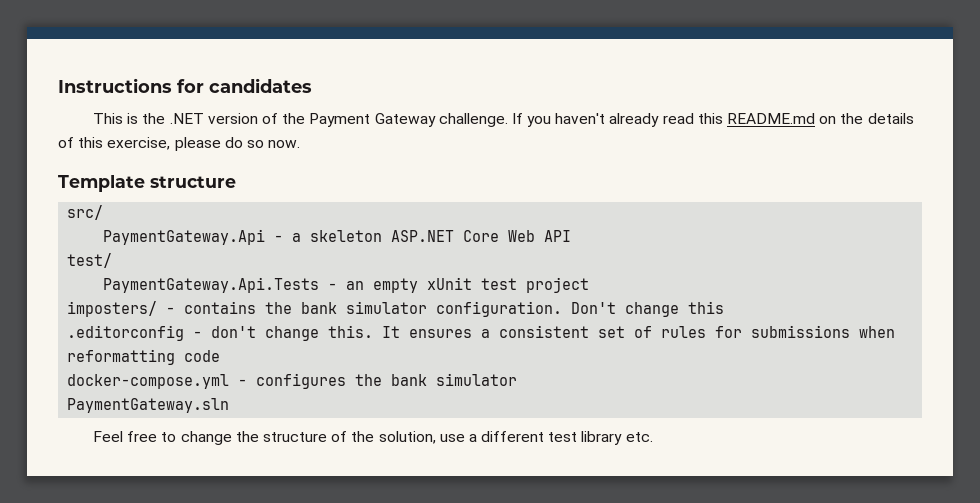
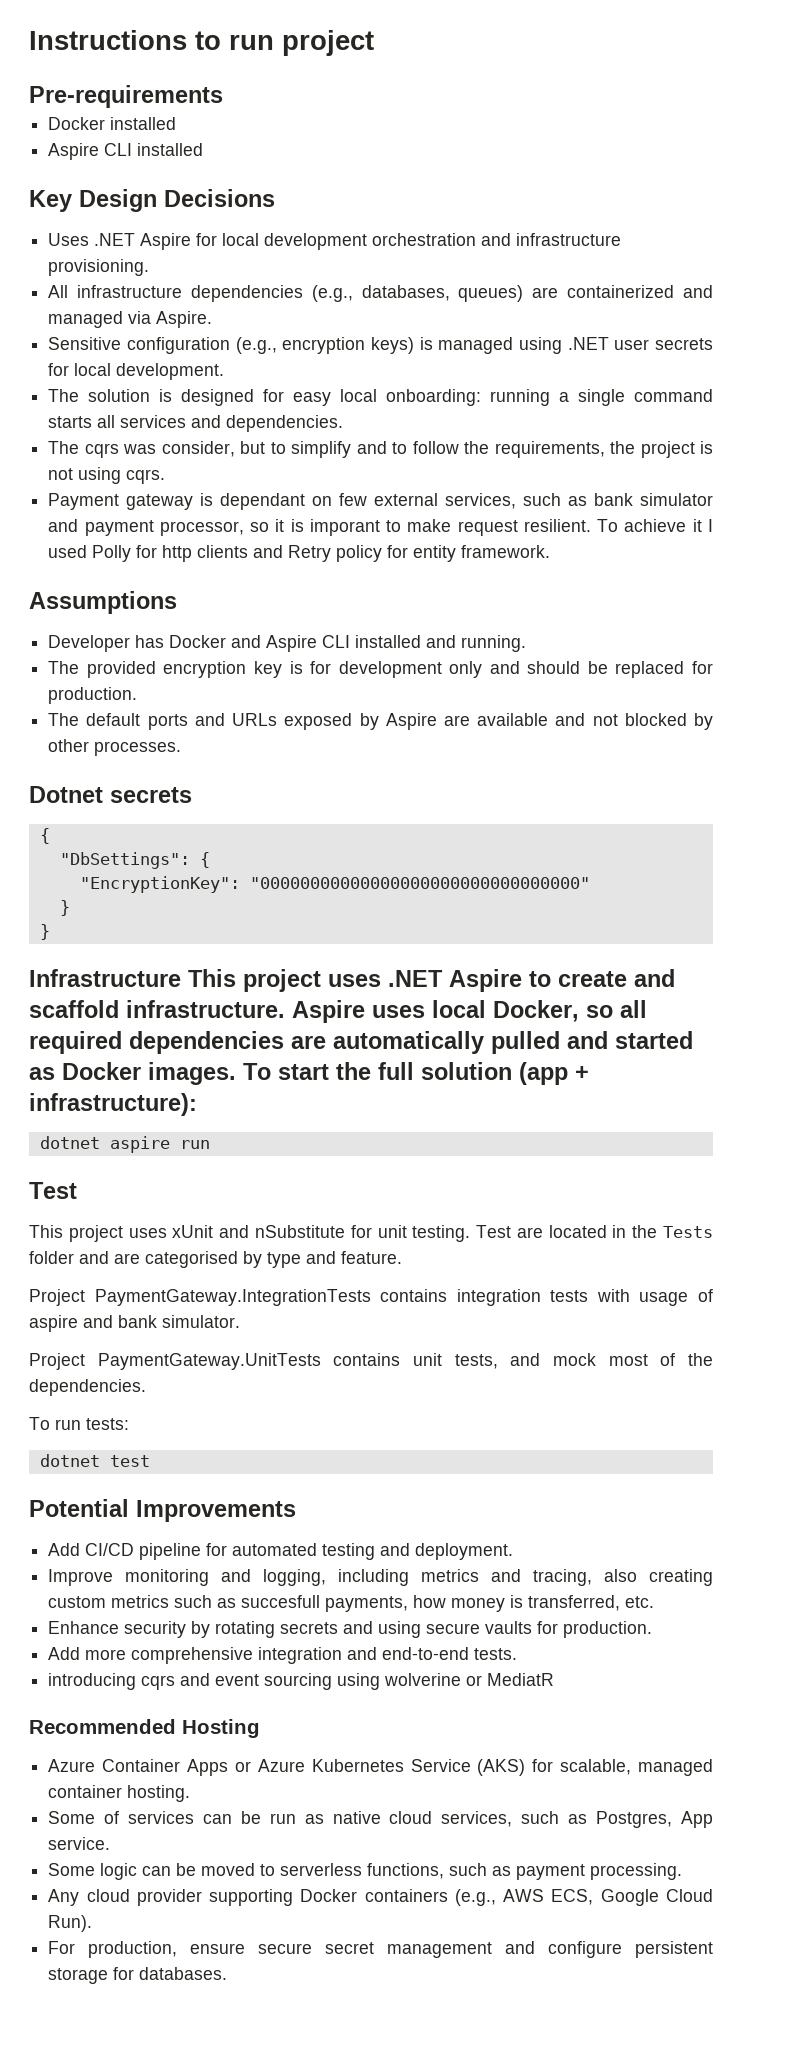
[177,78,312,93] [93,113,914,127] [58,137,301,151] [58,175,236,192] [67,205,104,220] [103,229,572,245] [67,253,113,268] [103,277,590,293] [67,301,725,317] [67,325,896,341] [67,349,221,365] [67,373,518,389] [67,398,230,413] [93,431,653,445] for candidates // This is the .NET version of the Payment Gateway challenge. If you haven't already read this README.md on the details of this exercise, please do so now. // Template structure // src/ // PaymentGateway.Api - a skeleton ASP.NET Core Web API // test/ // PaymentGateway.Api.Tests - an empty xUnit test project // imposters/ - contains the bank simulator configuration. Don't change this // .editorconfig - don't change this. It ensures a consistent set of rules for submissions when reformatting code // docker-compose.yml - configures the bank simulator // PaymentGateway.sln // Feel free to change the structure of the solution, use a different test library etc. -> [195,30,374,56] [29,85,223,108] [48,117,177,130] [48,143,204,160] [29,189,275,212] [48,233,622,250] [48,259,150,276] [48,285,713,302] [48,311,213,328] [48,337,713,354] [48,363,225,380] [48,389,714,406] [48,415,344,432] [48,441,713,458] [48,467,166,484] [48,493,714,510] [48,519,713,536] [48,545,551,562] [29,591,177,614] [48,635,527,652] [48,661,713,678] [48,687,138,704] [48,713,713,730] [48,739,182,756] [29,786,192,803] [39,828,50,844] [59,852,210,869] [79,876,590,893] [59,900,70,916] [39,924,50,940] [29,969,675,992] [29,1000,647,1023] [29,1031,693,1054] [29,1062,589,1085] [29,1093,197,1116] [39,1136,210,1153] [29,1182,77,1199] [29,1225,714,1242] [29,1251,402,1268] [29,1289,713,1306] [29,1315,240,1332] [29,1353,713,1370] [29,1379,146,1396] [29,1417,129,1430] [39,1454,150,1467] [29,1499,296,1522] [48,1543,514,1560] [48,1569,713,1586] [48,1595,655,1612] [48,1621,653,1638] [48,1647,518,1664] [48,1673,555,1690] [29,1719,260,1738] [48,1759,713,1776] [48,1785,191,1802] [48,1811,713,1828] [48,1837,111,1850] [48,1863,683,1880] [48,1889,713,1906] [48,1915,93,1932] [48,1941,713,1958] [48,1967,228,1984] to run project // Pre-requirements // Docker installed // Aspire CLI installed // Key Design Decisions // Uses .NET Aspire for local development orchestration and infrastructure provisioning. // All infrastructure dependencies (e.g., databases, queues) are containerized and managed via Aspire. // Sensitive configuration (e.g., encryption keys) is managed using .NET user secrets for local development. // The solution is designed for easy local onboarding: running a single command starts all services and dependencies. // The cqrs was consider, but to simplify and to follow the requirements, the project is not using cqrs. // Payment gateway is dependant on few external services, such as bank simulator and payment processor, so it is imporant to make request resilient. To achieve it I used Polly for http clients and Retry policy for entity framework. // Assumptions // Developer has Docker and Aspire CLI installed and running. // The provided encryption key is for development only and should be replaced for production. // The default ports and URLs exposed by Aspire are available and not blocked by other processes. // Dotnet secrets // { // "DbSettings": { // "EncryptionKey": "00000000000000000000000000000000" // } // } // Infrastructure This project uses .NET Aspire to create and scaffold infrastructure. Aspire uses local Docker, so all required dependencies are automatically pulled and started as Docker images. To start the full solution (app + infrastructure): // dotnet aspire run // Test // This project uses xUnit and nSubstitute for unit testing. Test are located in the Tests folder and are categorised by type and feature. // Project PaymentGateway.IntegrationTests contains integration tests with usage of aspire and bank simulator. // Project PaymentGateway.UnitTests contains unit tests, and mock most of the dependencies. // To run tests: // dotnet test // Potential Improvements // Add CI/CD pipeline for automated testing and deployment. // Improve monitoring and logging, including metrics and tracing, also creating custom metrics such as succesfull payments, how money is transferred, etc. // Enhance security by rotating secrets and using secure vaults for production. // Add more comprehensive integration and end-to-end tests. // introducing cqrs and event sourcing using wolverine or MediatR // Recommended Hosting // Azure Container Apps or Azure Kubernetes Service (AKS) for scalable, managed container hosting. // Some of services can be run as native cloud services, such as Postgres, App service. // Some logic can be moved to serverless functions, such as payment processing. // Any cloud provider supporting Docker containers (e.g., AWS ECS, Google Cloud Run). // For production, ensure secure secret management and configure persistent storage for databases.

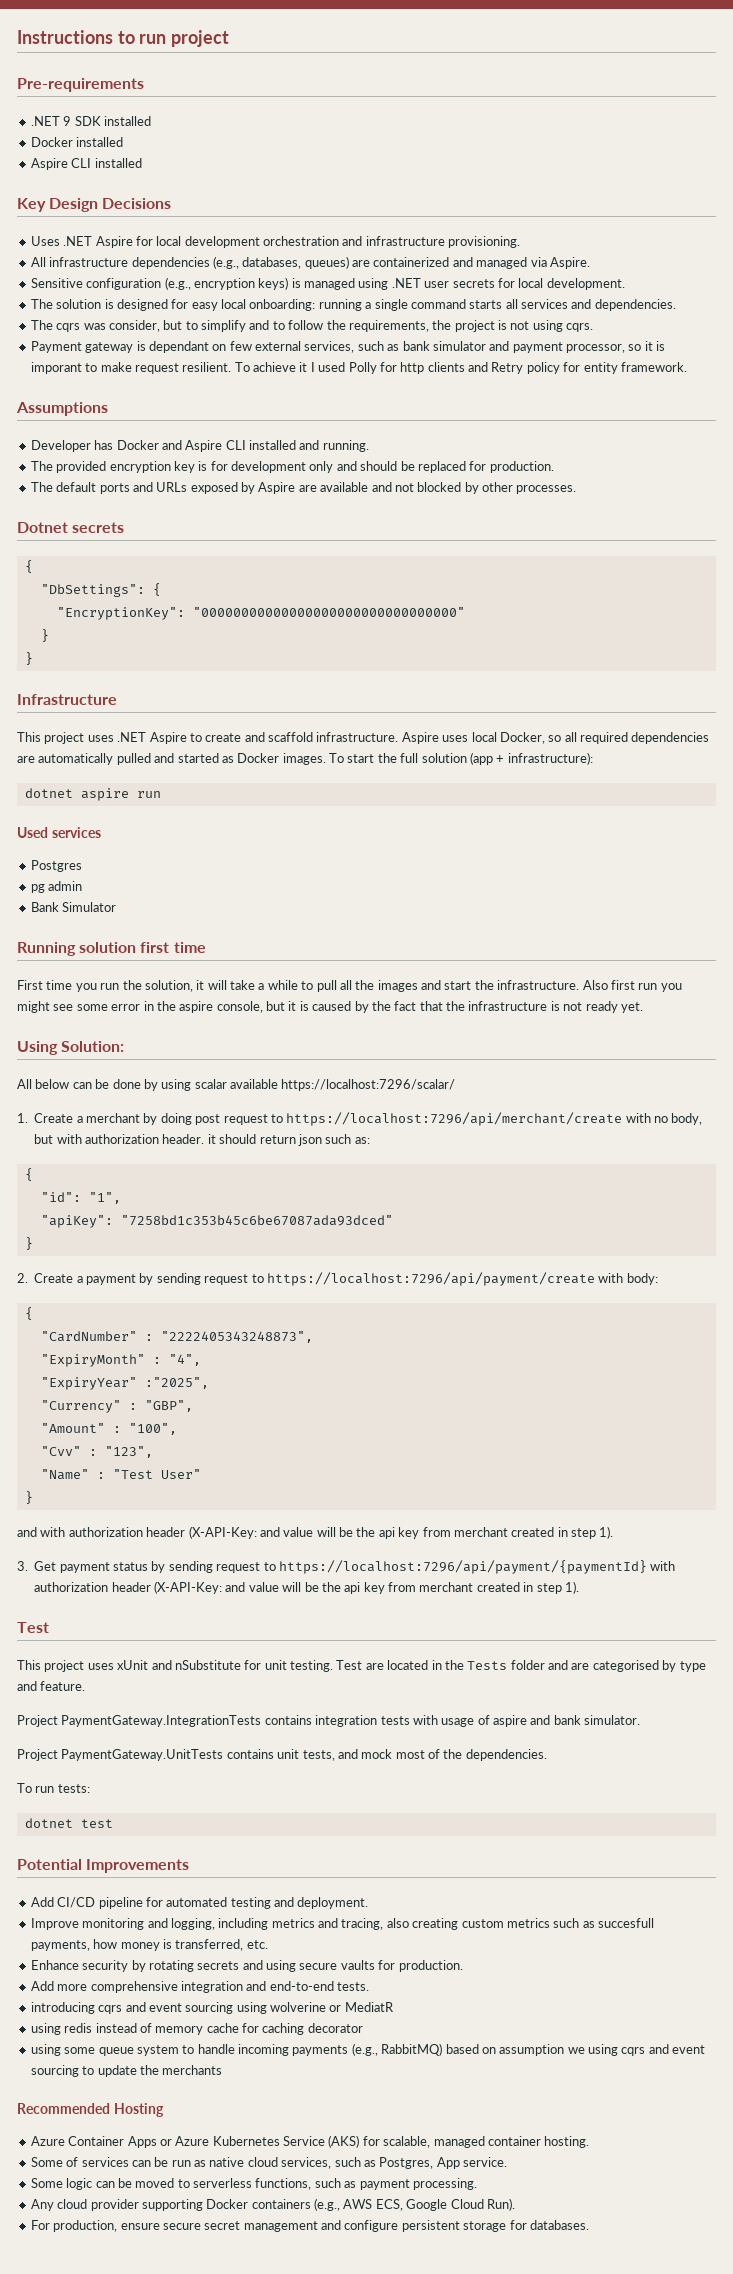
(223, 96) none -> [30,116,151,126] // .NET 9 SDK installed
(181, 978) none -> (117, 699) //
(210, 1144) none -> [17,827,101,838] [30,860,82,872] [30,881,83,893] [30,902,117,912] [17,942,206,956] [17,980,682,992] [17,1001,643,1013] [17,1041,125,1055] [17,1079,456,1091] [17,1112,703,1126] [34,1134,370,1146] [24,1168,33,1181] [40,1192,121,1204] [40,1215,393,1228] [24,1237,33,1250] [17,1272,658,1286] [24,1307,33,1320] [40,1331,313,1343] [40,1354,201,1367] [40,1377,209,1390] [40,1400,193,1413] [40,1423,177,1435] [40,1446,153,1458] [40,1469,201,1480] [24,1491,33,1504] [17,1526,614,1539] [17,1560,676,1574] [34,1581,579,1594] // Used services // Postgres // pg admin // Bank Simulator // Running solution first time // First time you run the solution, it will take a while to pull all the images and start the infrastructure. Also first run you might see some error in the aspire console, but it is caused by the fact that the infrastructure is not ready yet. // Using Solution: // All below can be done by using scalar available https://localhost:7296/scalar/ // 1. Create a merchant by doing post request to https://localhost:7296/api/merchant/create with no body, but with authorization header. it should return json such as: // { // "id": "1", // "apiKey": "7258bd1c353b45c6be67087ada93dced" // } // 2. Create a payment by sending request to https://localhost:7296/api/payment/create with body: // { // "CardNumber" : "2222405343248873", // "ExpiryMonth" : "4", // "ExpiryYear" :"2025", // "Currency" : "GBP", // "Amount" : "100", // "Cvv" : "123", // "Name" : "Test User" // } // and with authorization header (X-API-Key: and value will be the api key from merchant created in step 1). // 3. Get payment status by sending request to https://localhost:7296/api/payment/{paymentId} with authorization header (X-API-Key: and value will be the api key from merchant created in step 1).
(555, 1679) none -> [30,2023,363,2035] [30,2043,706,2056] [30,2065,223,2077] // using redis instead of memory cache for caching decorator // using some queue system to handle incoming payments (e.g., RabbitMQ) based on assumption we using cqrs and event sourcing to update the merchants

